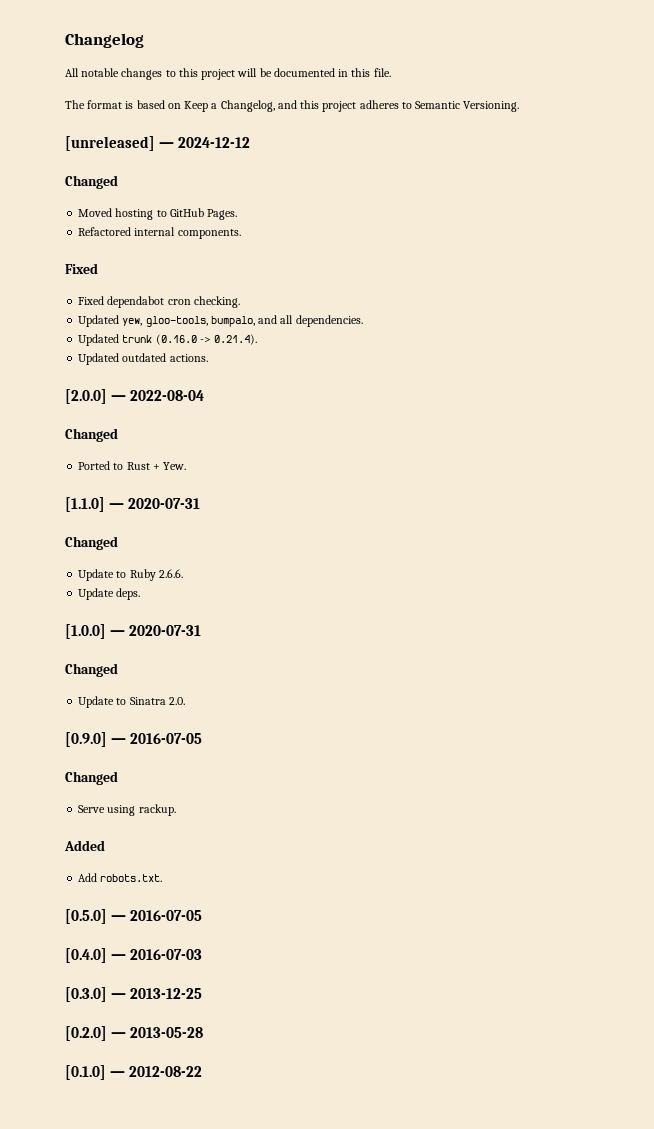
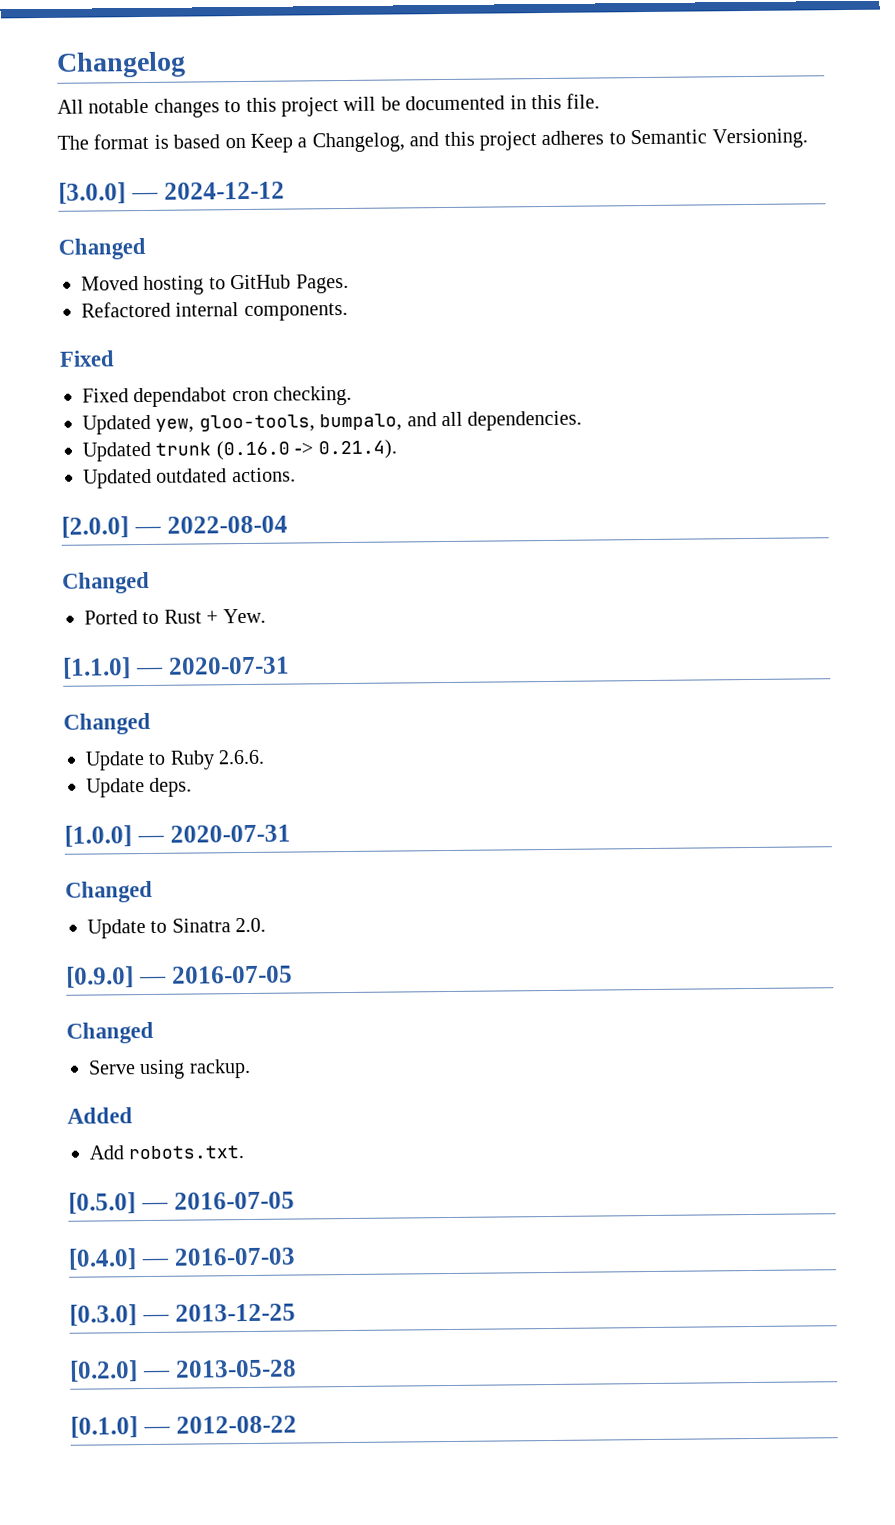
[65,136,155,151] [unreleased] -> [58,182,126,204] [3.0.0]

